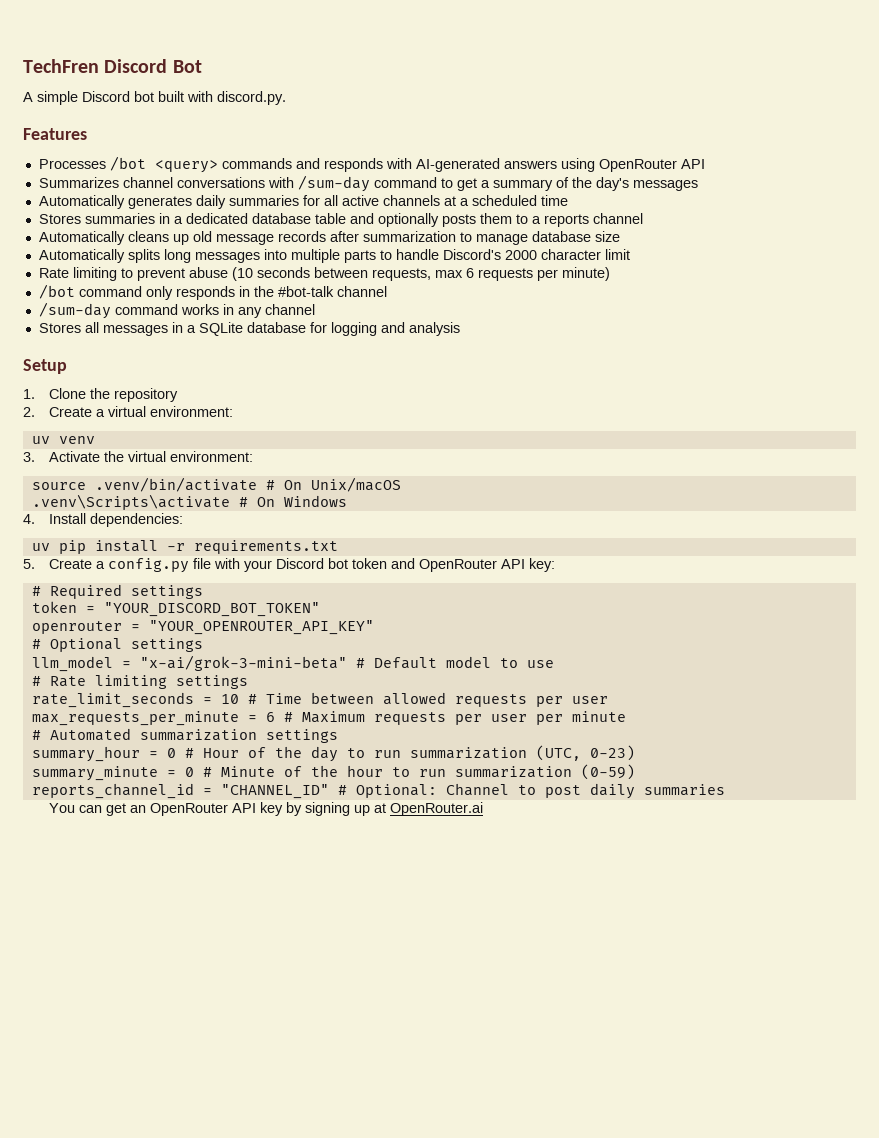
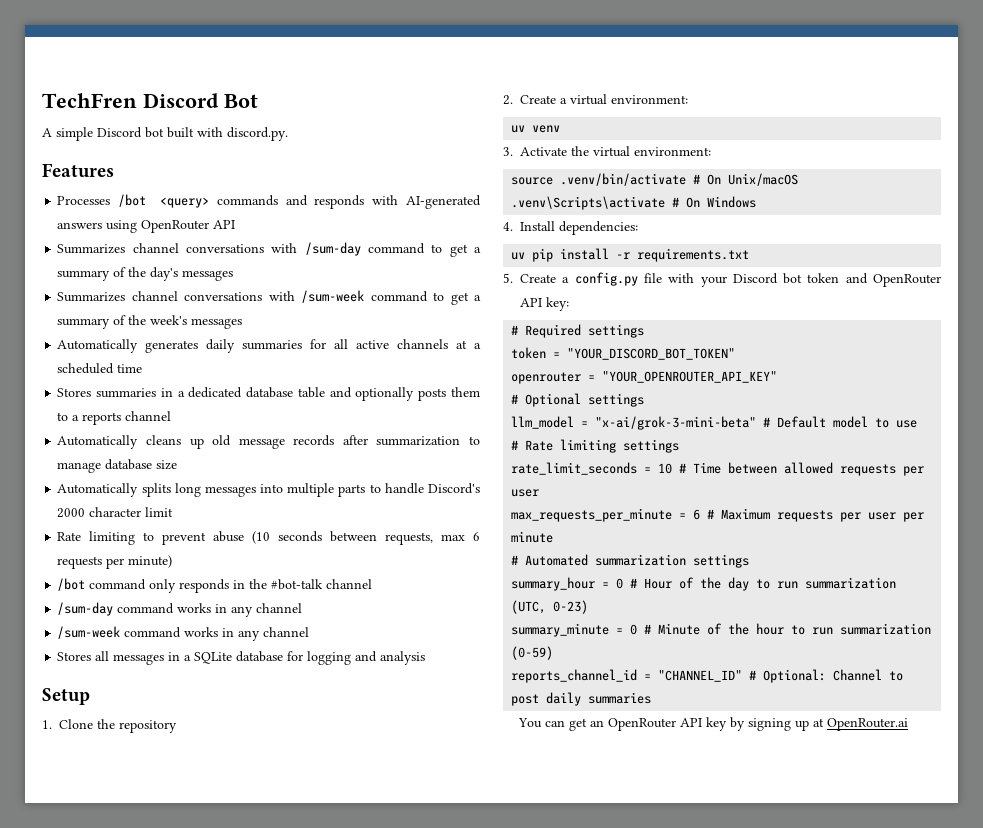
(698, 185) none -> [57,290,481,305] [57,315,243,329] // Summarizes channel conversations with /sum-week command to get a summary of the week's messages
(315, 309) none -> [57,626,310,641] // /sum-week command works in any channel

